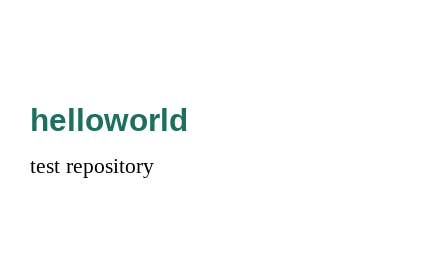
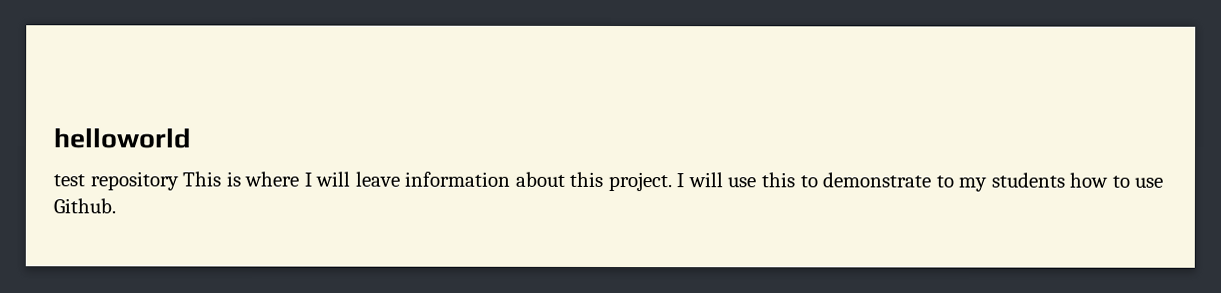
(154, 168) none -> [182,171,1164,192] [53,198,116,214] This is where I will leave information about this project. I will use this to demonstrate to my students how to use Github.

